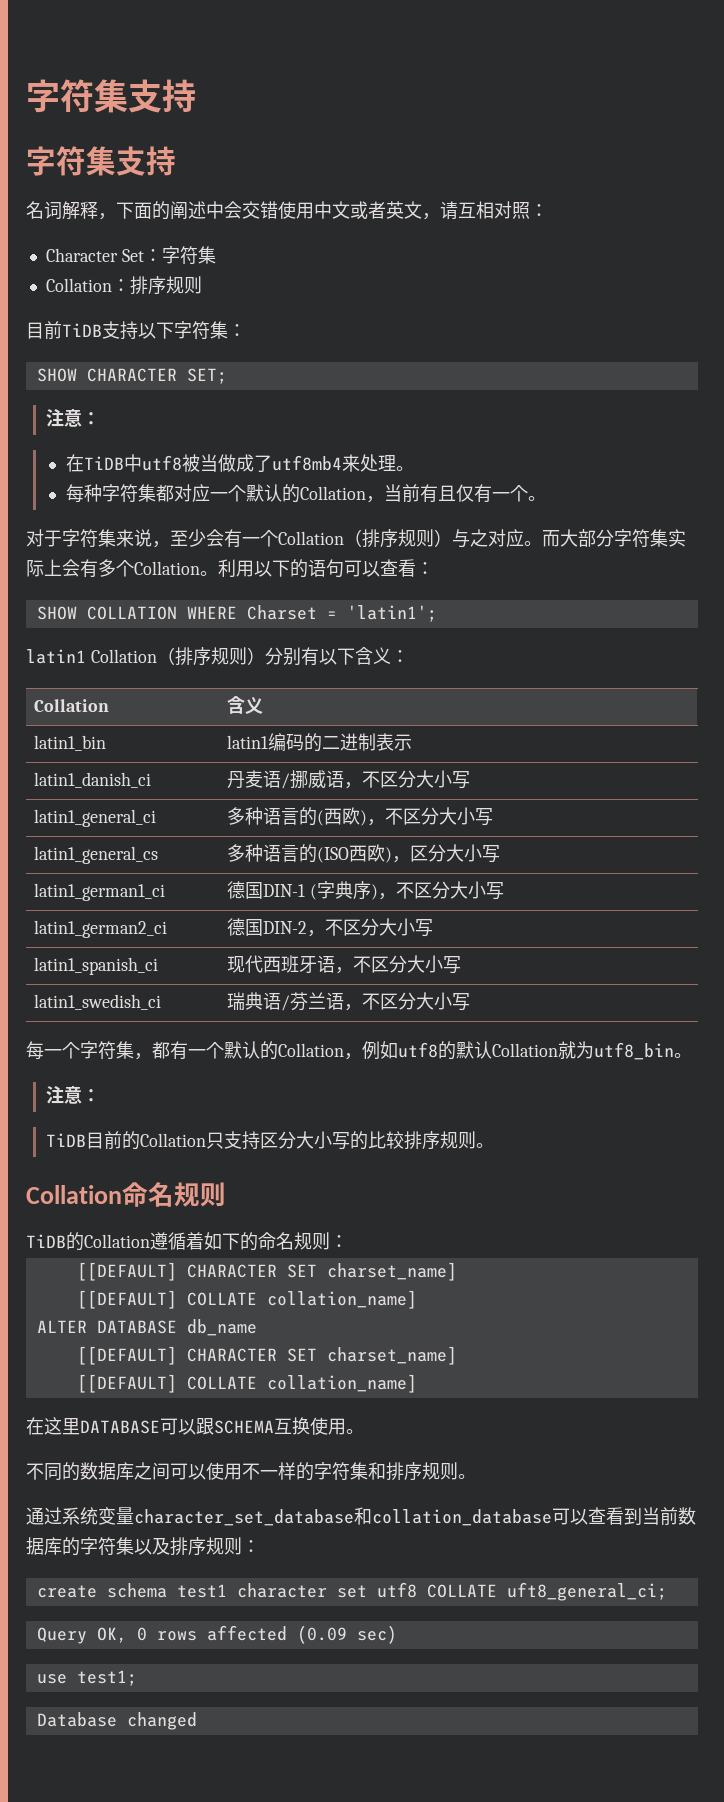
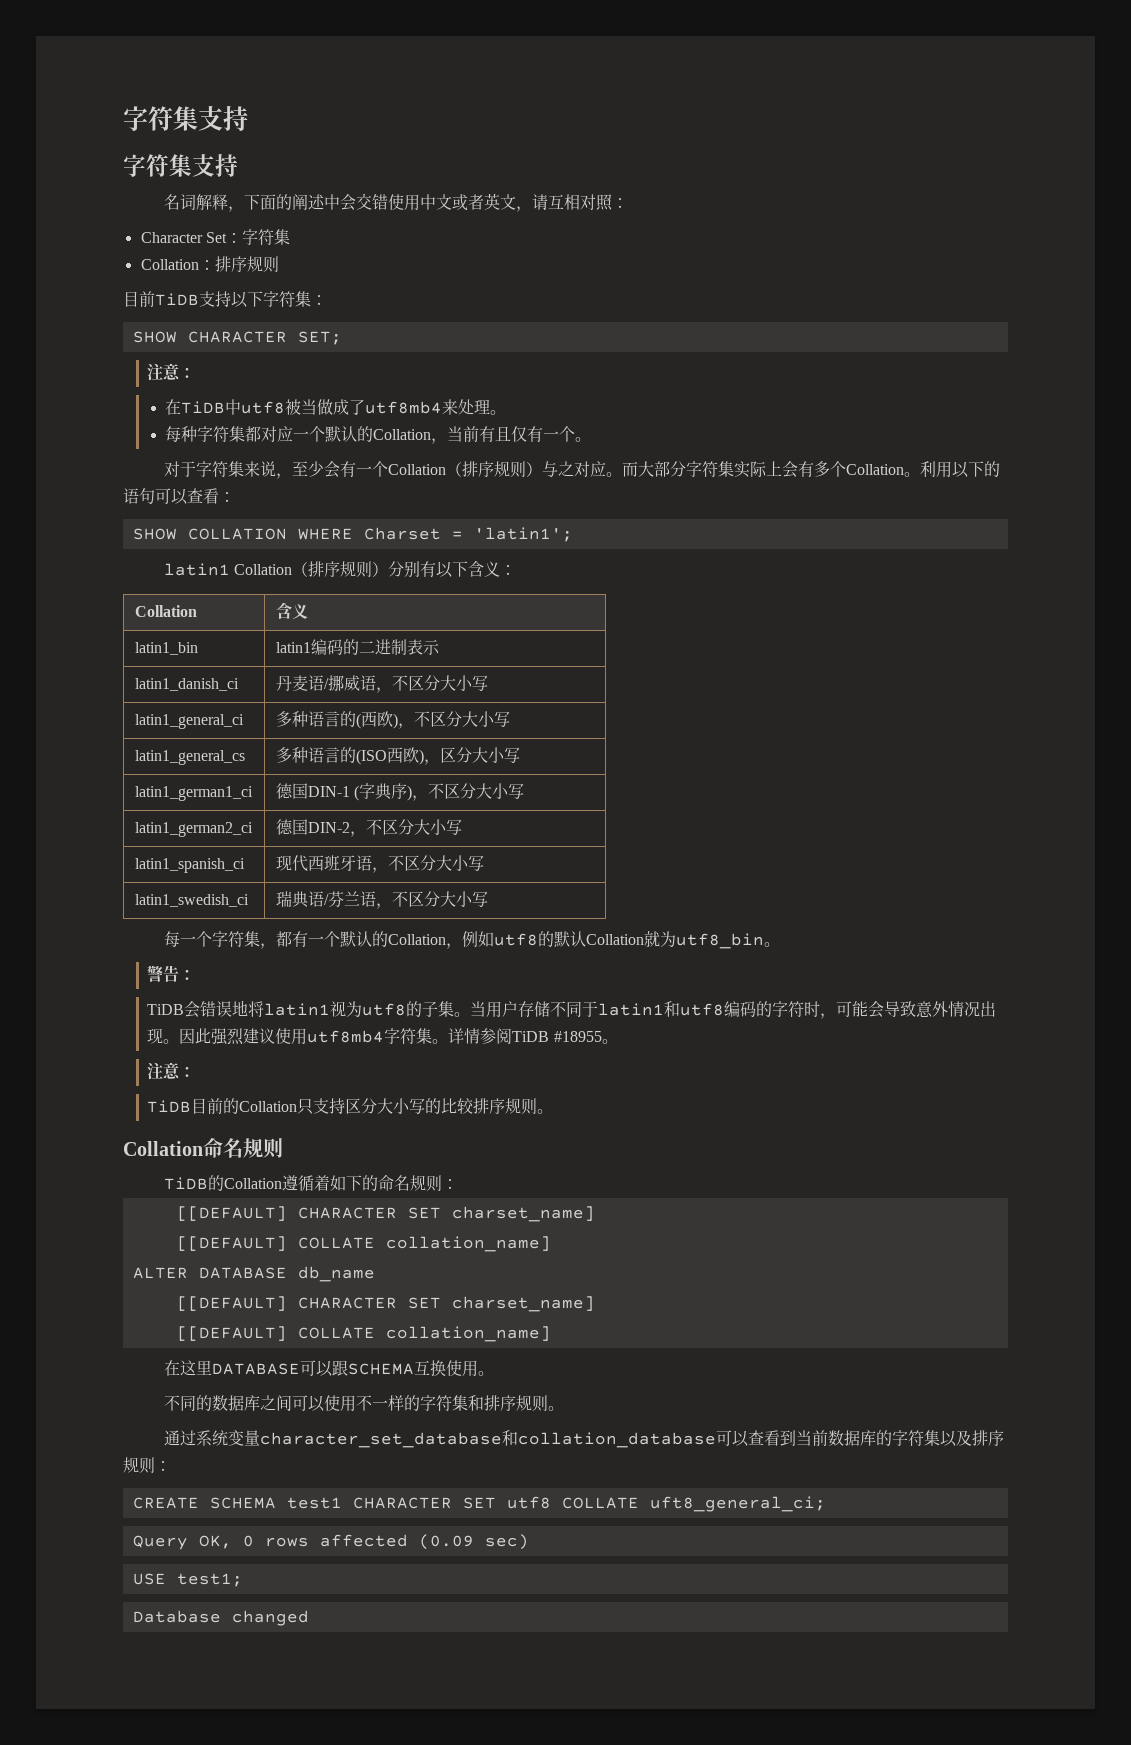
(692, 1055) none -> [147,965,196,982] [147,1000,997,1019] [147,1028,618,1045] // 警告： // TiDB会错误地将latin1视为utf8的子集。当用户存储不同于latin1和utf8编码的字符时，可能会导致意外情况出现。因此强烈建议使用utf8mb4字符集。详情参阅TiDB #18955。
[36,1583,367,1598] create schema test1 character set -> [132,1497,496,1509] CREATE SCHEMA test1 CHARACTER SET
[36,1674,67,1684] use -> [132,1573,166,1585] USE

